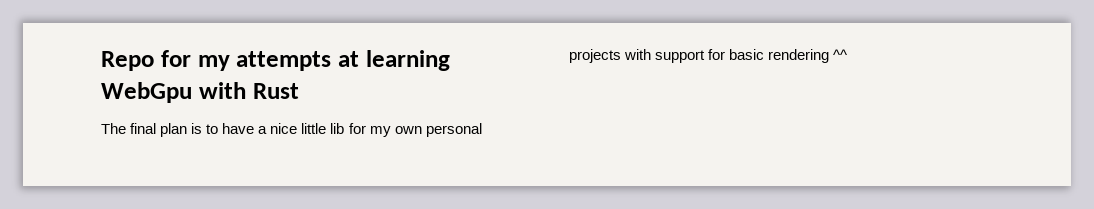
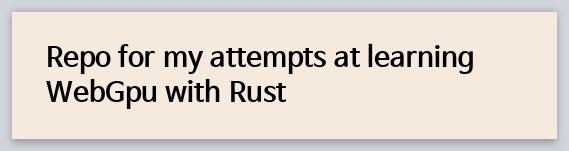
[101,123,482,137] [569,49,848,63] // The final plan is to have a nice little lib for my own personal projects with support for basic rendering ^^ -> (286, 92) none

